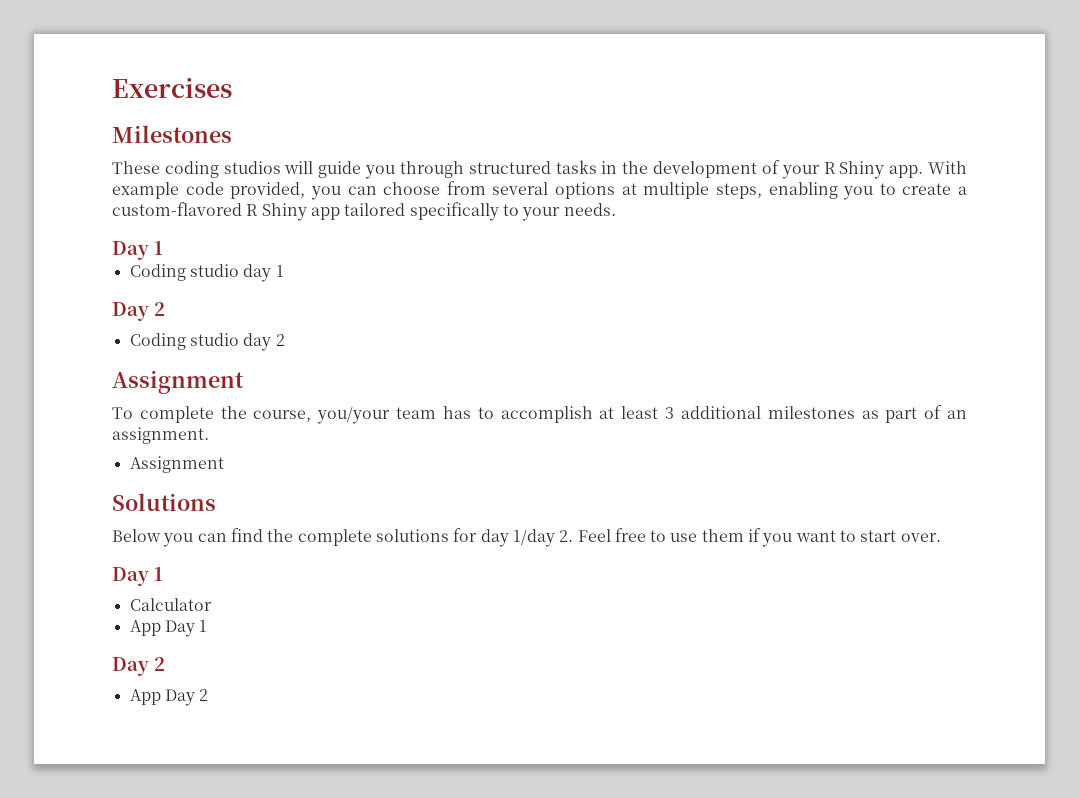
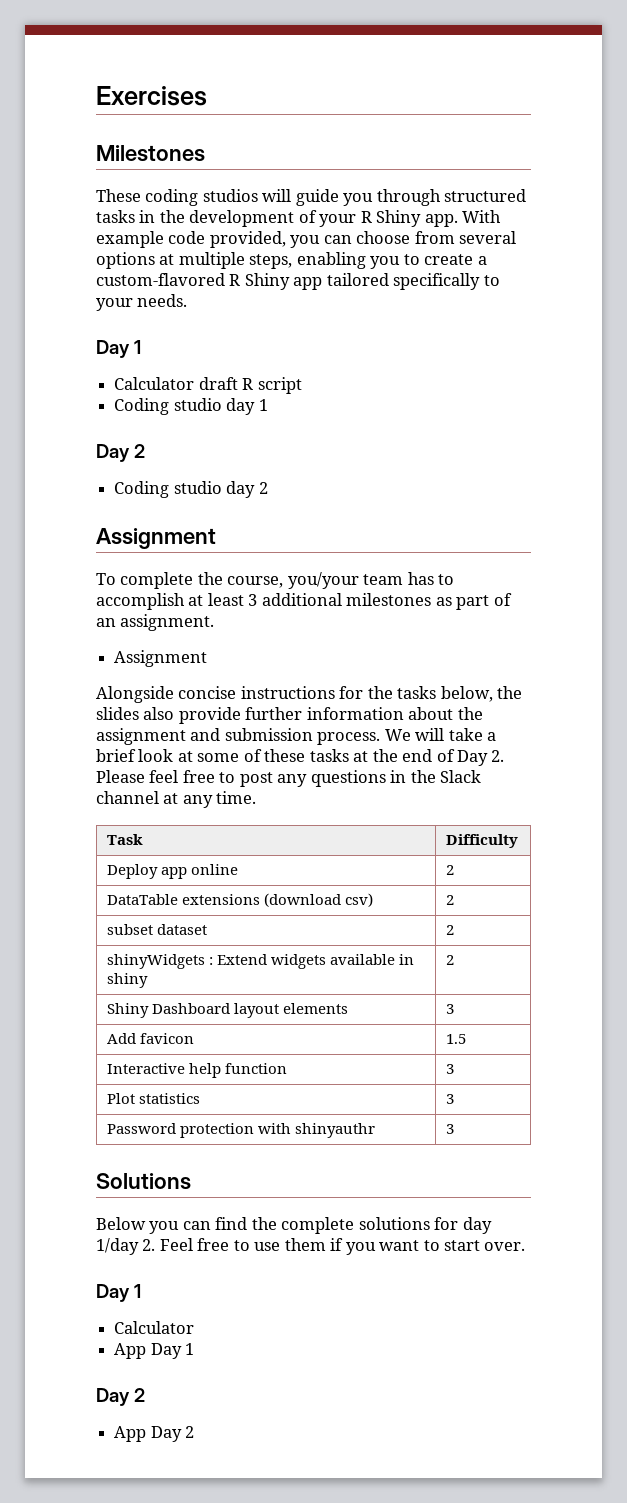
(163, 248) none -> [114,377,302,394] // Calculator draft R script
(224, 464) none -> [96,686,523,703] [96,707,483,724] [96,728,497,745] [96,749,505,766] [96,770,482,787] [96,791,257,808] [106,834,143,845] [445,834,518,848] [106,864,238,879] [445,865,454,875] [106,893,373,907] [445,895,454,905] [106,924,207,935] [445,925,454,935] [106,954,414,969] [106,973,148,988] [445,955,454,965] [106,1003,348,1018] [445,1004,454,1014] [106,1033,194,1044] [445,1034,466,1044] [106,1063,287,1078] [445,1064,454,1074] [106,1093,200,1104] [445,1094,454,1104] [106,1123,375,1138] [445,1124,454,1134] // Alongside concise instructions for the tasks below, the slides also provide further information about the assignment and submission process. We will take a brief look at some of these tasks at the end of Day 2. Please feel free to post any questions in the Slack channel at any time. // Task | Difficulty // Deploy app online | 2 // DataTable extensions (download csv) | 2 // subset dataset | 2 // shinyWidgets : Extend widgets available in shiny | 2 // Shiny Dashboard layout elements | 3 // Add favicon | 1.5 // Interactive help function | 3 // Plot statistics | 3 // Password protection with shinyauthr | 3

